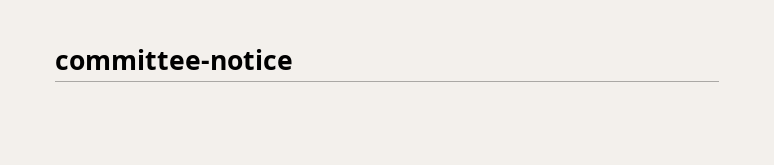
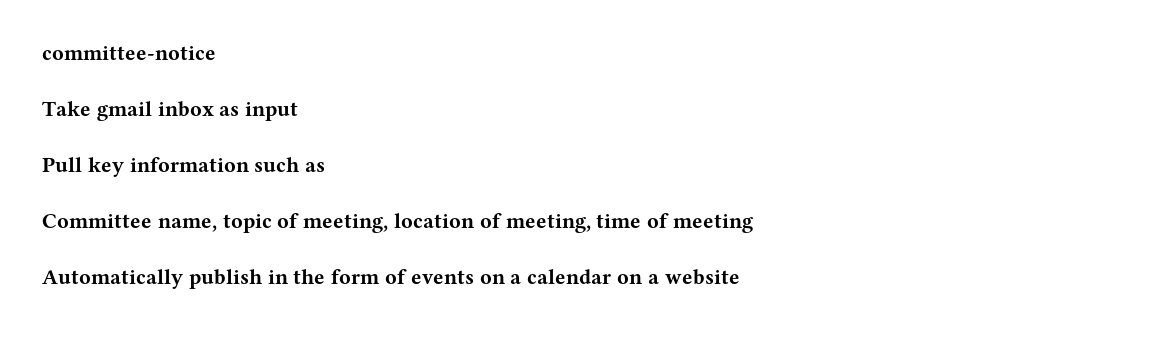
(293, 59) none -> [42,101,299,121] [42,157,326,177] [42,213,754,233] [42,269,740,289] // Take gmail inbox as input // Pull key information such as // Committee name, topic of meeting, location of meeting, time of meeting // Automatically publish in the form of events on a calendar on a website

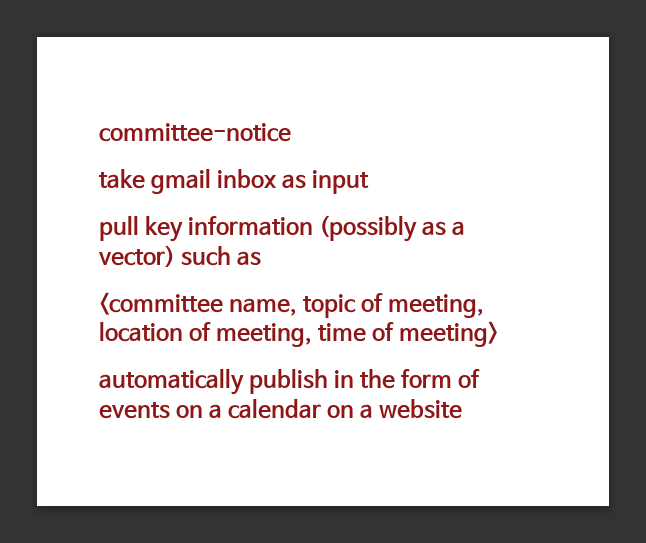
[42,101,91,116] Take -> [99,169,145,189] take
[42,157,82,172] Pull -> [99,215,139,241] pull
(250, 164) none -> [319,215,466,242] [98,245,175,268] (possibly as a vector)
[42,214,152,228] Committee -> [99,292,223,315] <committee
[673,214,754,233] [42,269,183,289] meeting // Automatically -> [399,321,499,347] [99,368,244,395] meeting> // automatically

